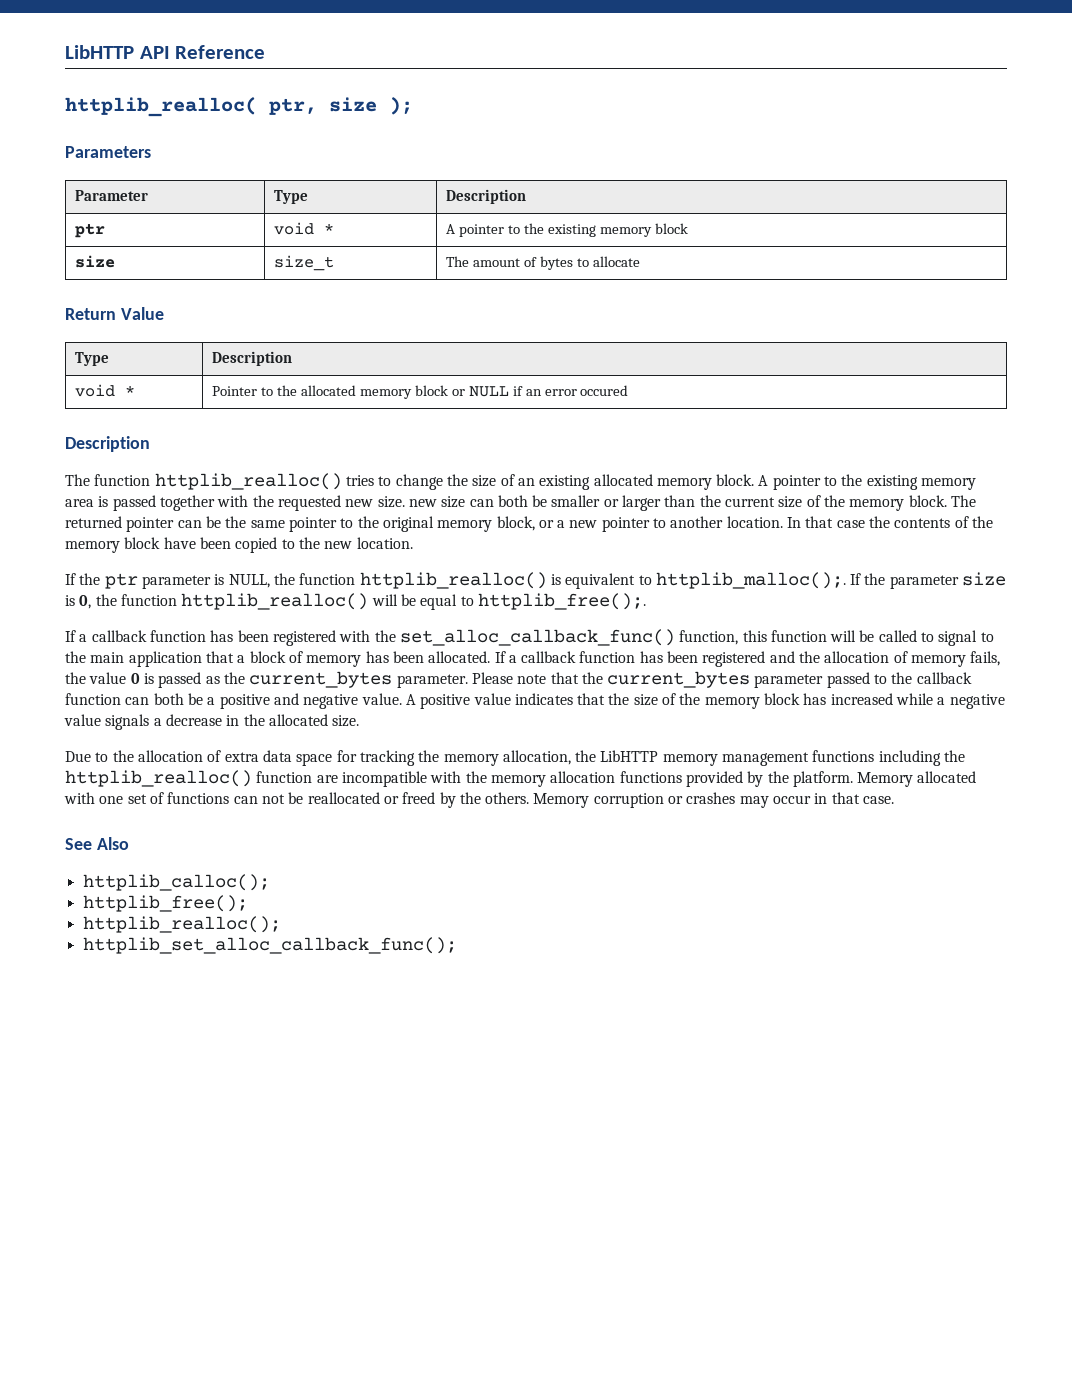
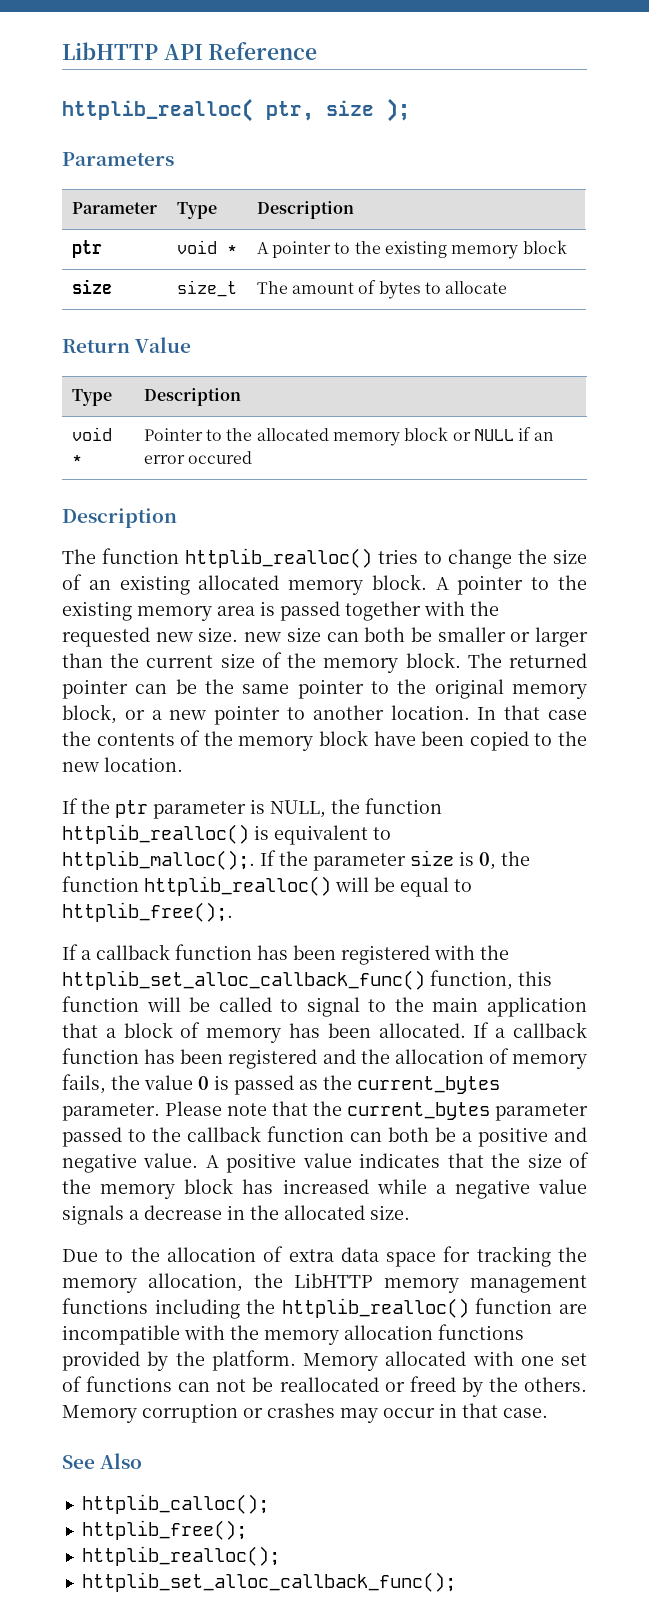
[399,629,675,646] set_alloc_callback_func() -> [62,970,425,990] httplib_set_alloc_callback_func()

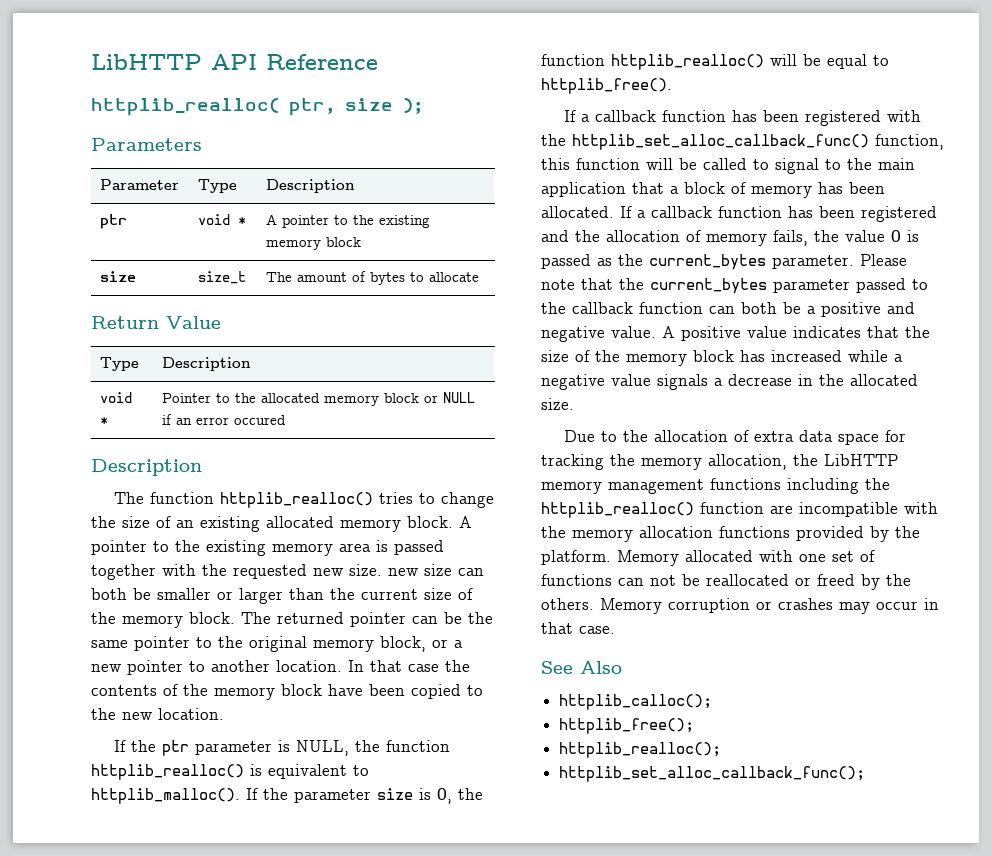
[62,850,255,870] httplib_malloc();. -> [91,788,240,804] httplib_malloc().
[62,902,233,922] httplib_free();. -> [541,78,672,94] httplib_free().

